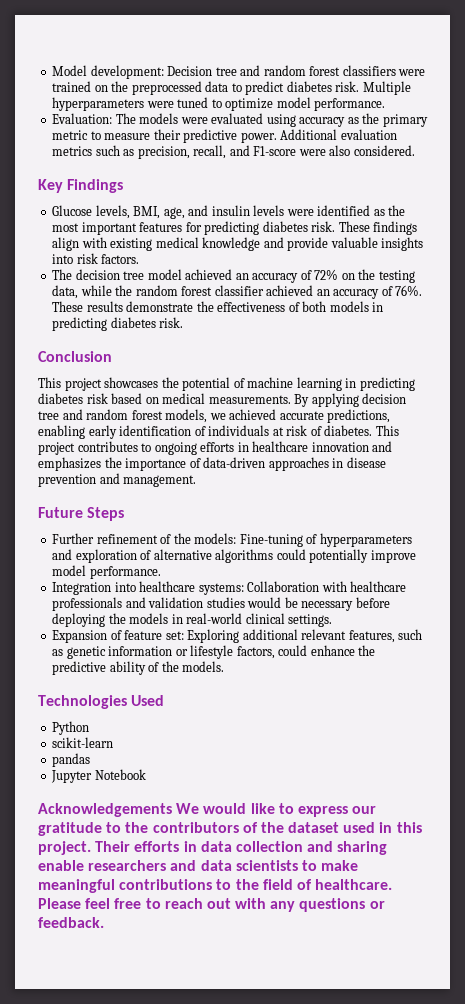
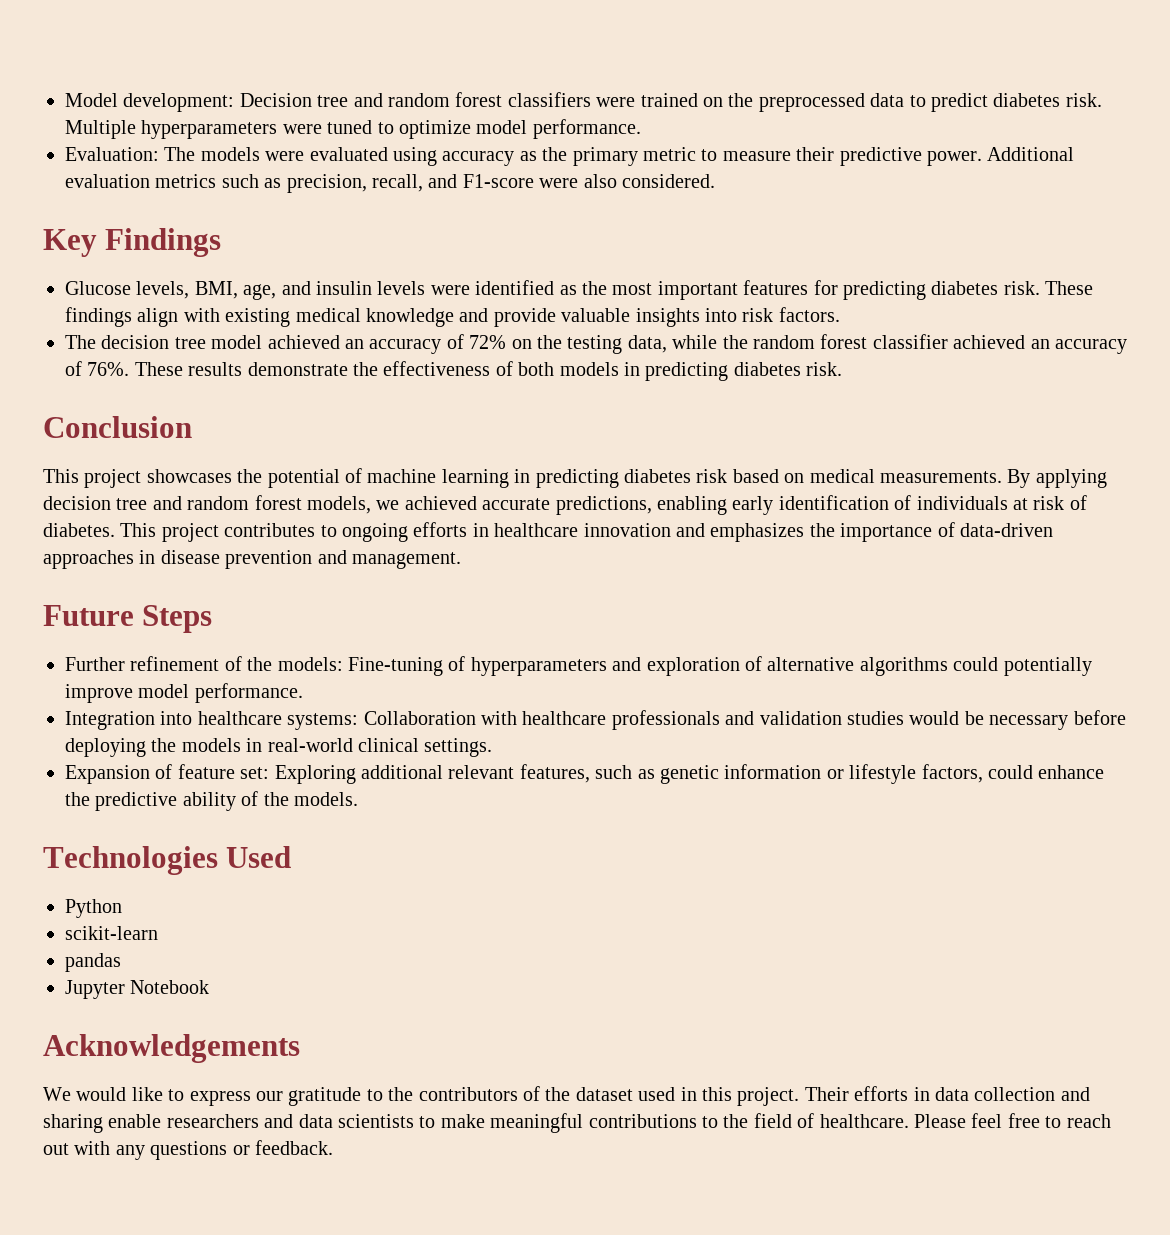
(172, 810) none -> (300, 1048) //

